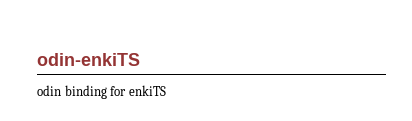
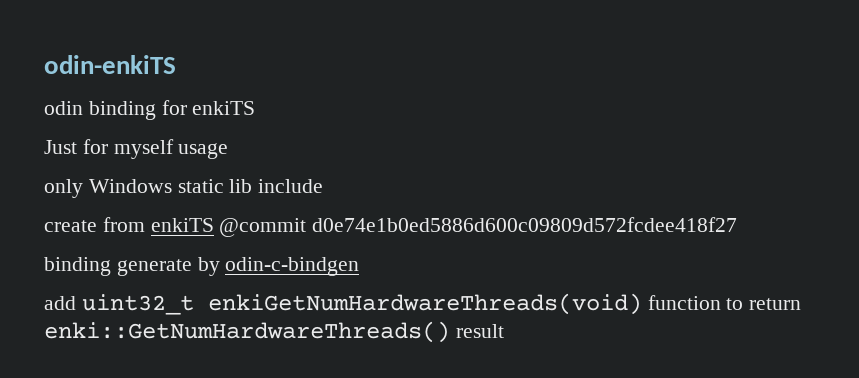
(166, 90) none -> [44,139,229,159] [44,179,324,198] [44,217,738,237] [44,257,360,276] [44,293,802,315] [44,321,504,343] // Just for myself usage // only Windows static lib include // create from enkiTS @commit d0e74e1b0ed5886d600c09809d572fcdee418f27 // binding generate by odin-c-bindgen // add uint32_t enkiGetNumHardwareThreads(void) function to return enki::GetNumHardwareThreads() result

